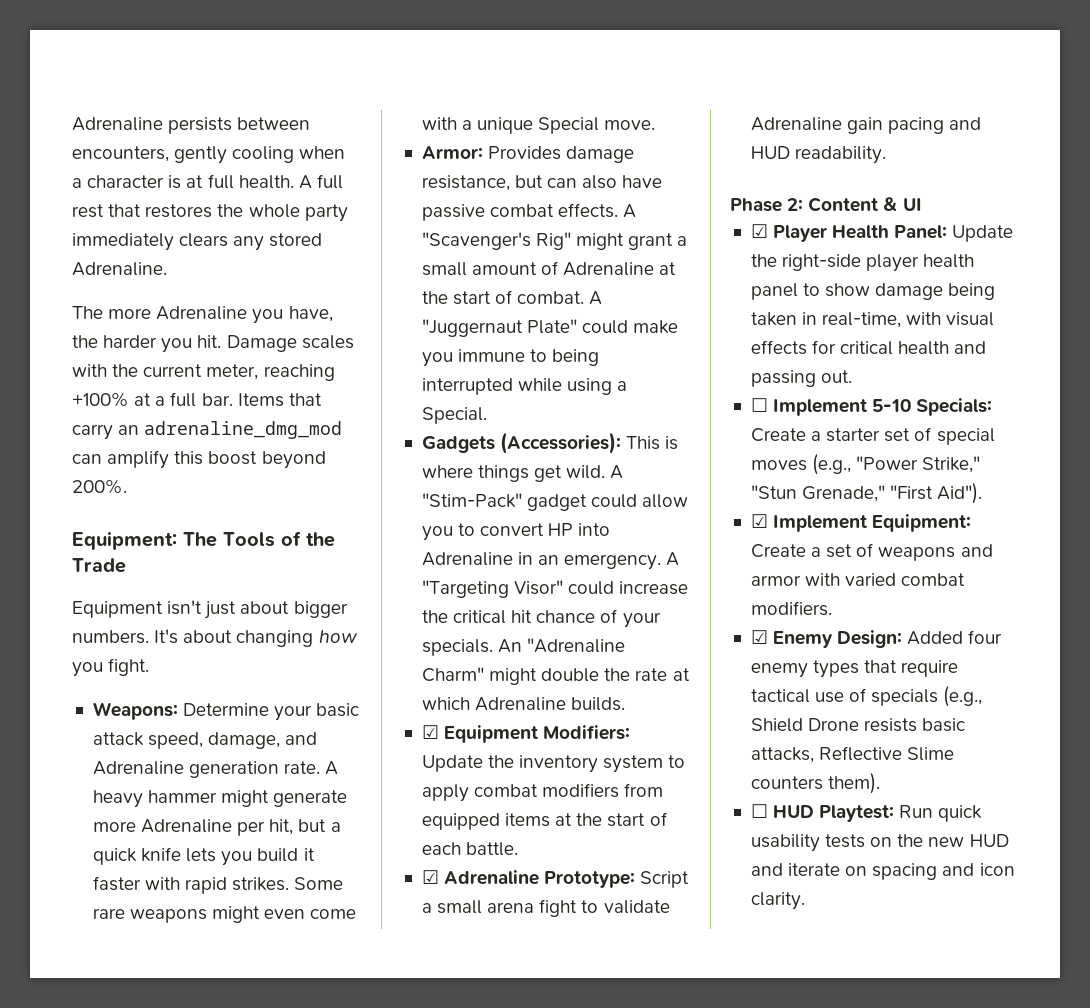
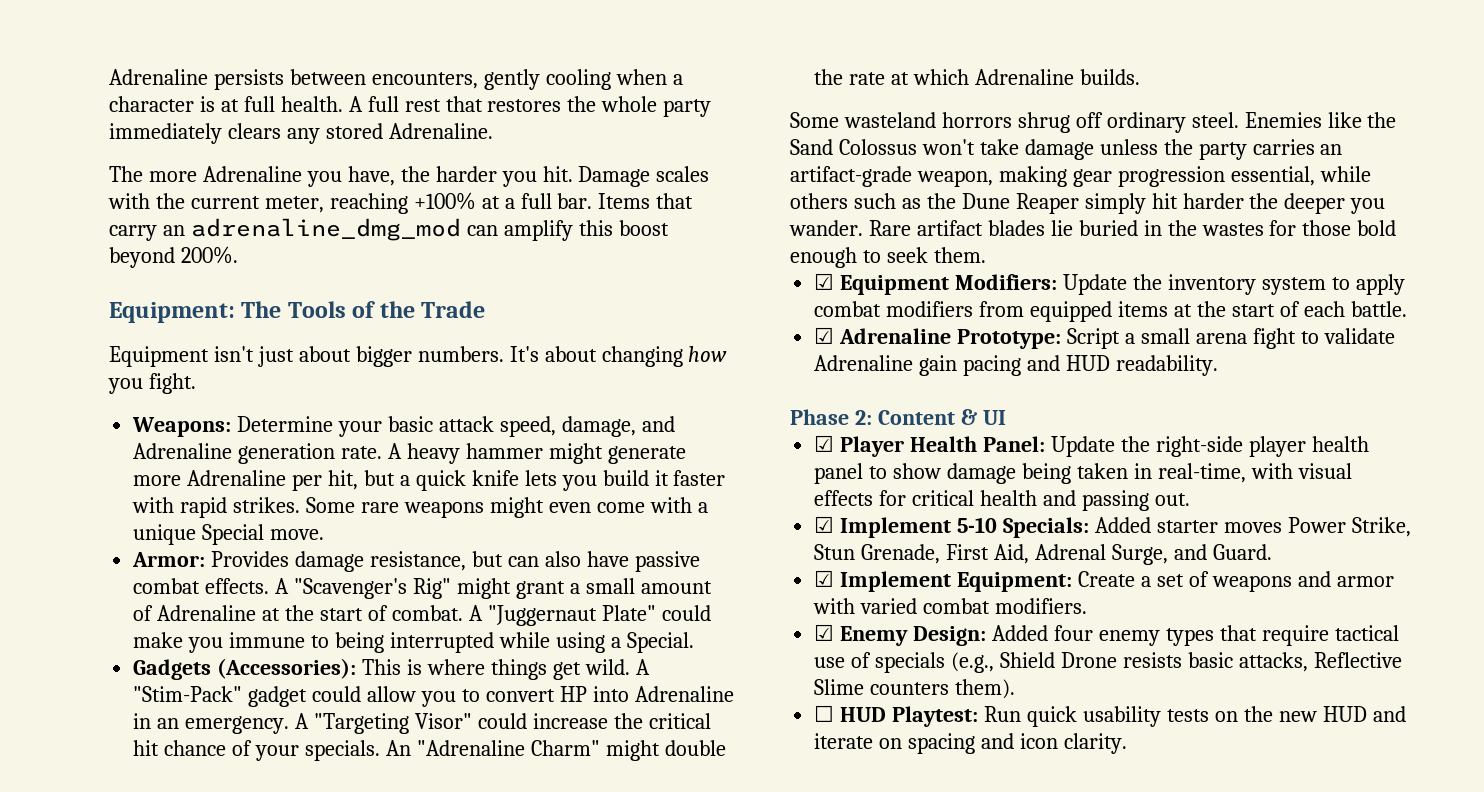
(626, 704) none -> [790,112,1397,133] [790,139,1343,160] [790,166,1371,187] [790,193,1386,214] [789,220,1397,236] [790,247,986,268] // Some wasteland horrors shrug off ordinary steel. Enemies like the Sand Colossus won't take damage unless the party carries an artifact-grade weapon, making gear progression essential, while others such as the Dune Reaper simply hit harder the deeper you wander. Rare artifact blades lie buried in the wastes for those bold enough to seek them.
[750,398,768,412] ☐ -> [814,516,835,533] ☑
[750,427,995,445] [750,454,981,475] [750,483,983,504] Create a starter set of special moves (e.g., "Power Strike," "Stun Grenade," "First Aid"). -> [1094,517,1411,537] [814,544,1272,565] Added starter moves Power Strike, Stun Grenade, First Aid, Adrenal Surge, and Guard.

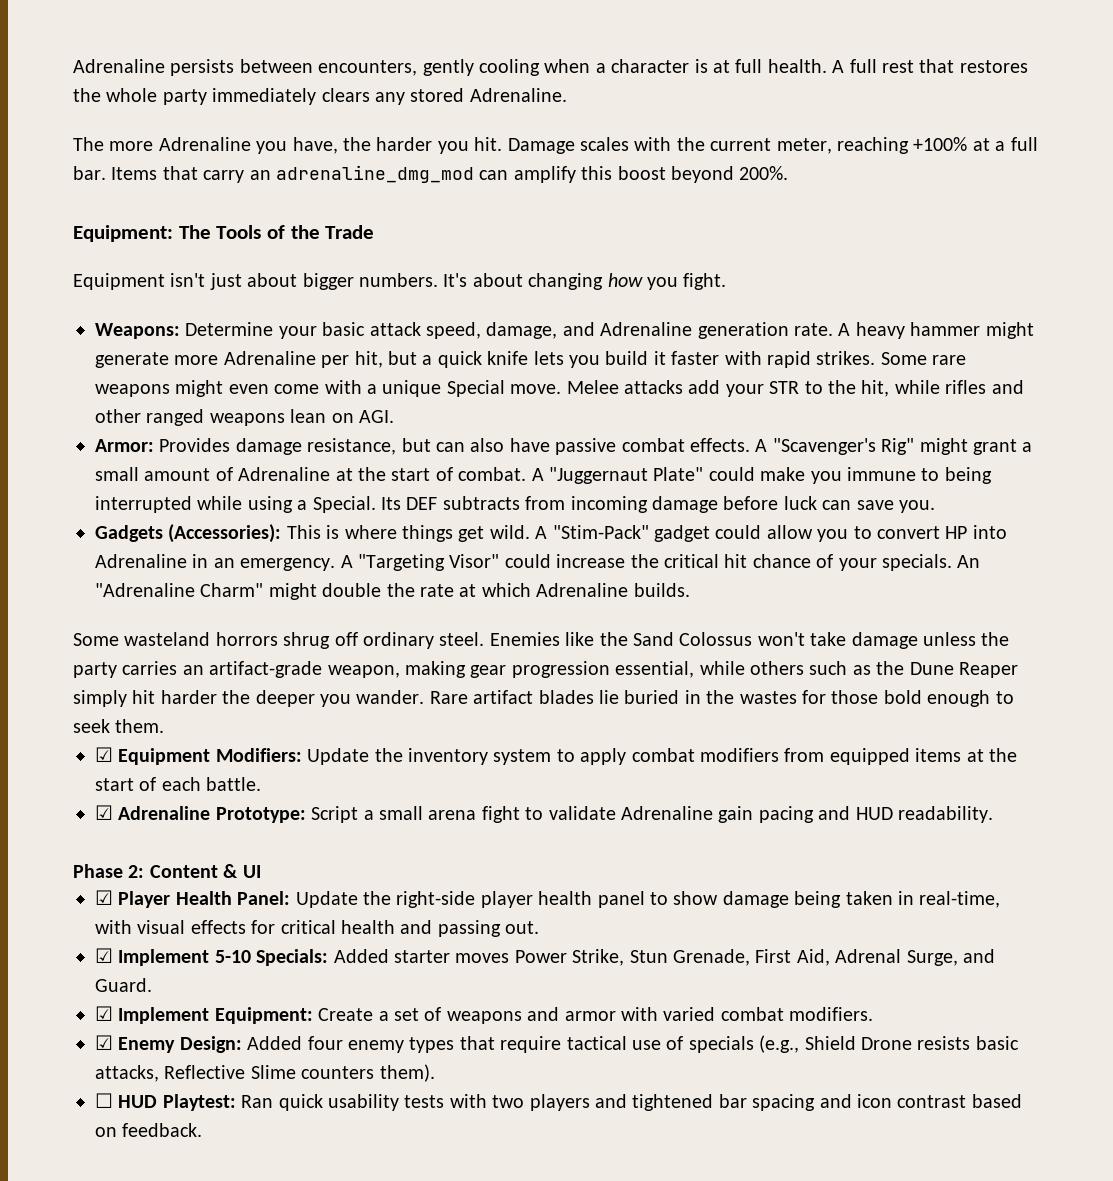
(325, 534) none -> [566,380,1024,397] [95,409,394,426] Melee attacks add your STR to the hit, while rifles and other ranged weapons lean on AGI.
(694, 642) none -> [381,496,935,513] Its DEF subtracts from incoming damage before luck can save you.
[984,706,1022,722] Run -> [241,1095,274,1108] Ran
[1214,706,1406,722] [814,733,1127,754] on the new HUD and iterate on spacing and icon clarity. -> [449,1094,1022,1111] [95,1123,203,1137] with two players and tightened bar spacing and icon contrast based on feedback.

